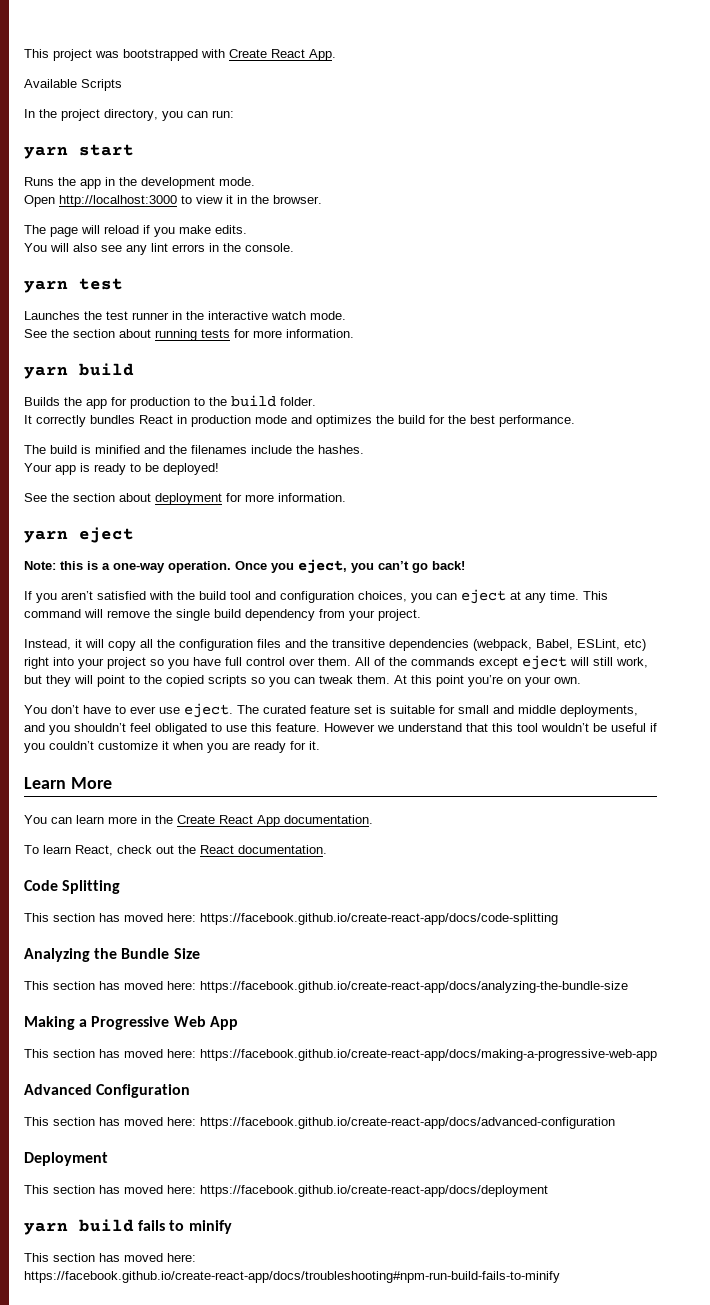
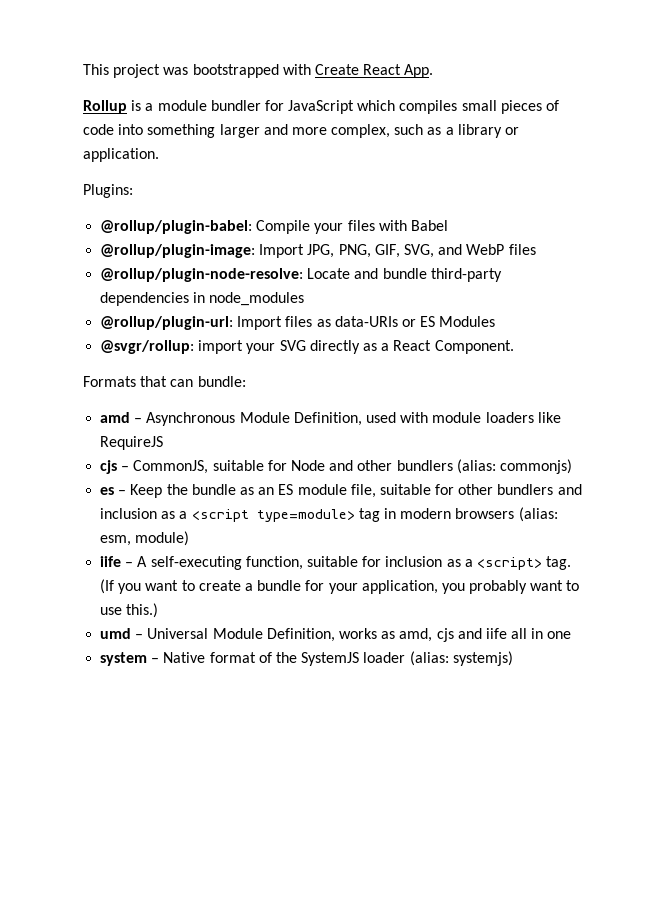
[24,79,122,91] [24,109,234,121] [24,144,134,159] [24,177,255,189] [24,195,322,207] [24,225,247,237] [24,243,294,255] [24,278,123,293] [24,311,346,320] [24,329,354,341] [24,363,134,379] [24,395,316,409] [24,415,575,427] [24,445,364,454] [24,463,219,475] [24,493,346,505] [24,527,134,543] [24,559,465,574] [24,589,608,604] [24,609,421,621] [24,639,646,651] [24,655,648,670] [24,675,581,687] [24,703,638,718] [24,723,657,735] [24,741,320,753] [24,777,112,789] [24,815,373,827] [24,845,327,856] [24,880,121,894] [24,913,558,925] [24,948,200,962] [24,981,628,993] [24,1016,238,1030] [24,1049,657,1061] [24,1084,191,1098] [24,1117,615,1129] [24,1152,108,1166] [24,1185,548,1197] [24,1219,232,1235] [24,1253,196,1262] [24,1271,560,1283] Available Scripts // In the project directory, you can run: // yarn start // Runs the app in the development mode. // Open http://localhost:3000 to view it in the browser. // The page will reload if you make edits. // You will also see any lint errors in the console. // yarn test // Launches the test runner in the interactive watch mode. // See the section about running tests for more information. // yarn build // Builds the app for production to the build folder. // It correctly bundles React in production mode and optimizes the build for the best performance. // The build is minified and the filenames include the hashes. // Your app is ready to be deployed! // See the section about deployment for more information. // yarn eject // Note: this is a one-way operation. Once you eject, you can’t go back! // If you aren’t satisfied with the build tool and configuration choices, you can eject at any time. This command will remove the single build dependency from your project. // Instead, it will copy all the configuration files and the transitive dependencies (webpack, Babel, ESLint, etc) right into your project so you have full control over them. All of the commands except eject will still work, but they will point to the copied scripts so you can tweak them. At this point you’re on your own. // You don’t have to ever use eject. The curated feature set is suitable for small and middle deployments, and you shouldn’t feel obligated to use this feature. However we understand that this tool wouldn’t be useful if you couldn’t customize it when you are ready for it. // Learn More // You can learn more in the Create React App documentation. // To learn React, check out the React documentation. // Code Splitting // This section has moved here: https://facebook.github.io/create-react-app/docs/code-splitting // Analyzing the Bundle Size // This section has moved here: https://facebook.github.io/create-react-app/docs/analyzing-the-bundle-size // Making a Progressive Web App // This section has moved here: https://facebook.github.io/create-react-app/docs/making-a-progressive-web-app // Advanced Configuration // This section has moved here: https://facebook.github.io/create-react-app/docs/advanced-configuration // Deployment // This section has moved here: https://facebook.github.io/create-react-app/docs/deployment // yarn build fails to minify // This section has moved here: https://facebook.github.io/create-react-app/docs/troubleshooting#npm-run-build-fails-to-minify -> [83,100,560,114] [83,124,520,138] [83,148,159,162] [83,184,133,198] [100,220,448,234] [100,244,536,258] [100,268,502,282] [100,292,305,306] [100,316,496,330] [100,340,514,354] [83,376,246,387] [100,412,561,426] [100,436,164,450] [100,459,572,474] [100,484,582,498] [100,507,558,522] [100,531,190,546] [100,556,572,570] [100,579,580,594] [100,603,159,618] [100,628,572,642] [100,651,513,666] Rollup is a module bundler for JavaScript which compiles small pieces of code into something larger and more complex, such as a library or application. // Plugins: // @rollup/plugin-babel: Compile your files with Babel // @rollup/plugin-image: Import JPG, PNG, GIF, SVG, and WebP files // @rollup/plugin-node-resolve: Locate and bundle third-party dependencies in node_modules // @rollup/plugin-url: Import files as data-URIs or ES Modules // @svgr/rollup: import your SVG directly as a React Component. // Formats that can bundle: // amd – Asynchronous Module Definition, used with module loaders like RequireJS // cjs – CommonJS, suitable for Node and other bundlers (alias: commonjs) // es – Keep the bundle as an ES module file, suitable for other bundlers and inclusion as a <script type=module> tag in modern browsers (alias: esm, module) // iife – A self-executing function, suitable for inclusion as a <script> tag. (If you want to create a bundle for your application, you probably want to use this.) // umd – Universal Module Definition, works as amd, cjs and iife all in one // system – Native format of the SystemJS loader (alias: systemjs)

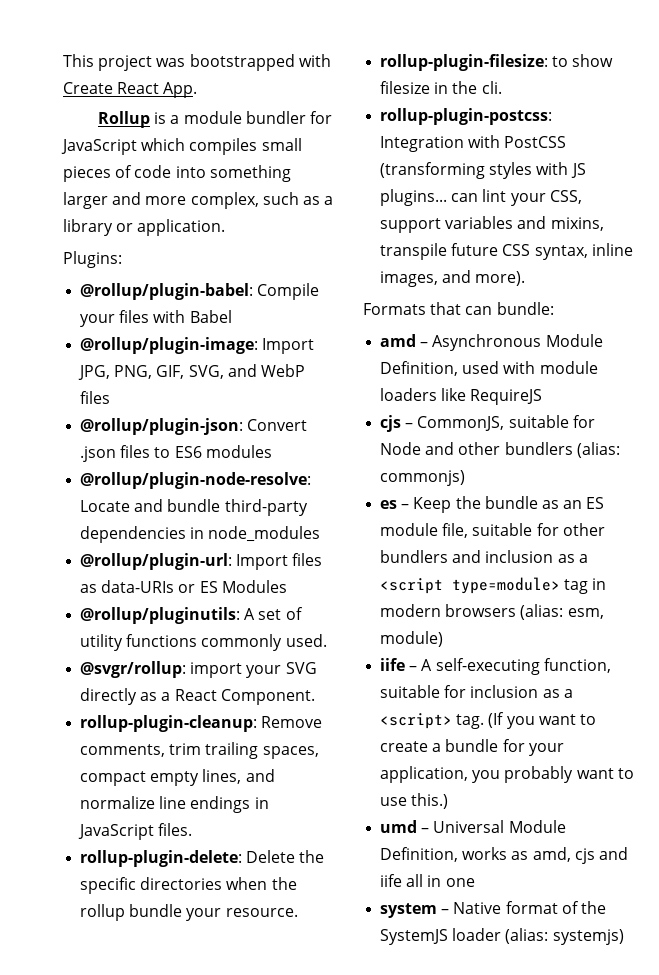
(536, 249) none -> [80,418,308,435] [80,445,272,462] // @rollup/plugin-json: Convert .json files to ES6 modules
(496, 321) none -> [80,607,303,624] [80,634,327,651] // @rollup/pluginutils: A set of utility functions commonly used.
(514, 347) none -> [80,715,323,732] [80,742,319,759] [80,769,275,786] [80,796,269,813] [78,823,193,840] [80,850,325,867] [80,877,297,894] [80,904,298,921] [380,54,614,71] [380,81,502,94] [380,108,553,125] [380,135,567,152] [380,162,586,179] [380,189,582,206] [380,216,604,233] [380,243,633,260] [380,270,526,287] // rollup-plugin-cleanup: Remove comments, trim trailing spaces, compact empty lines, and normalize line endings in JavaScript files. // rollup-plugin-delete: Delete the specific directories when the rollup bundle your resource. // rollup-plugin-filesize: to show filesize in the cli. // rollup-plugin-postcss: Integration with PostCSS (transforming styles with JS plugins... can lint your CSS, support variables and mixins, transpile future CSS syntax, inline images, and more).

